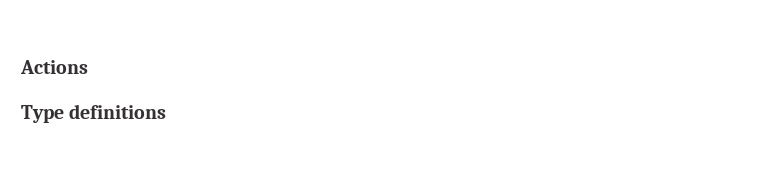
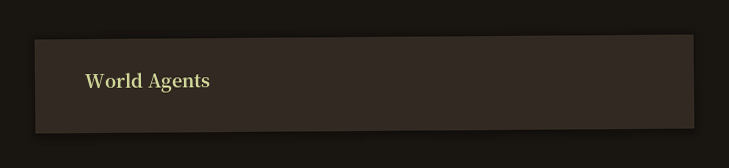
[20,60,88,74] [21,104,167,123] Actions // Type definitions -> [84,72,211,93] World Agents

